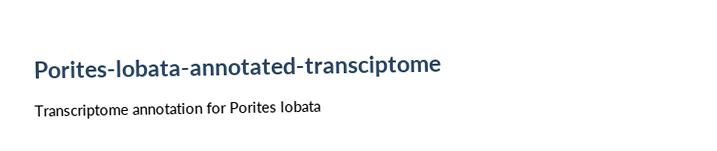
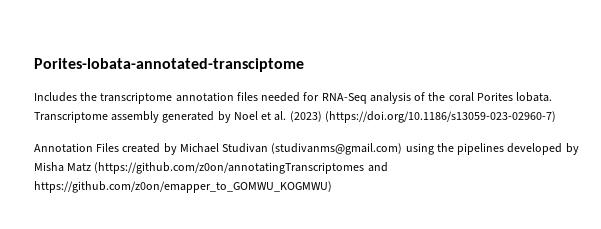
[34,100,321,120] Transcriptome annotation for Porites lobata -> [34,92,553,104] [34,111,556,123] [34,143,579,155] [34,162,388,174] [34,181,332,193] Includes the transcriptome annotation files needed for RNA-Seq analysis of the coral Porites lobata. Transcriptome assembly generated by Noel et al. (2023) (https://doi.org/10.1186/s13059-023-02960-7) // Annotation Files created by Michael Studivan (studivanms@gmail.com) using the pipelines developed by Misha Matz (https://github.com/z0on/annotatingTranscriptomes and https://github.com/z0on/emapper_to_GOMWU_KOGMWU)

